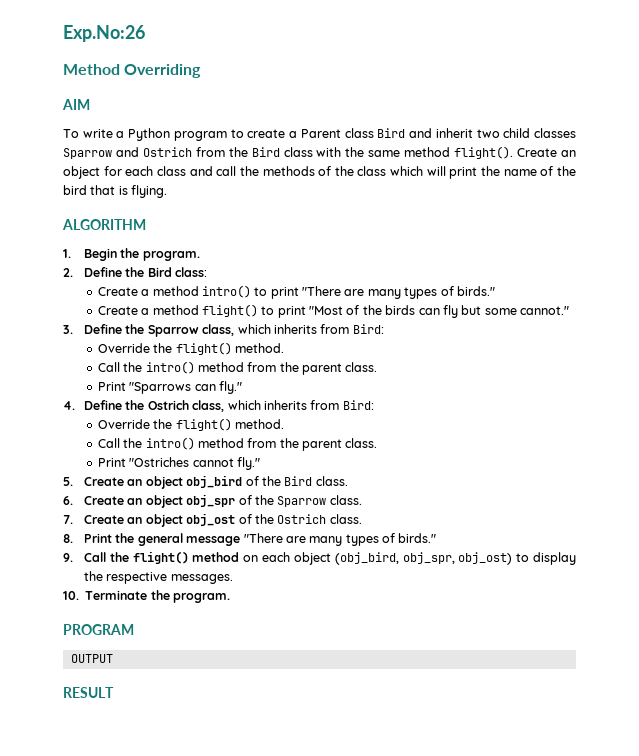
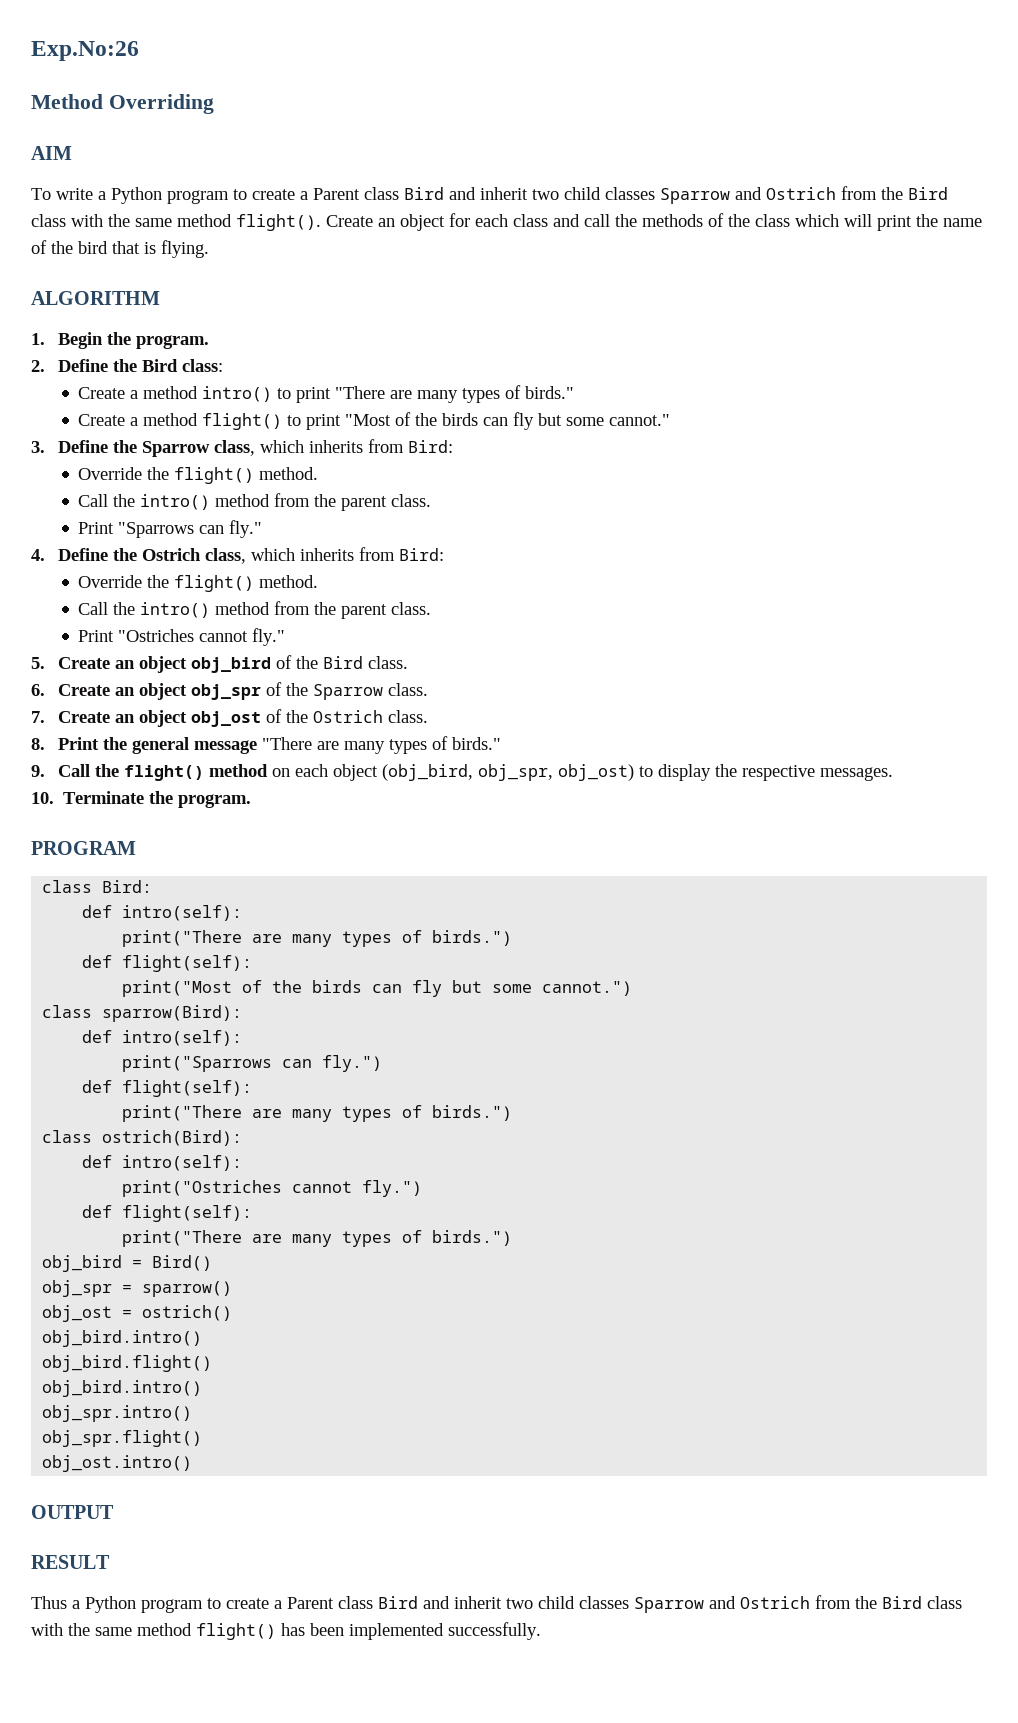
[70,654,113,663] [63,687,114,698] OUTPUT // RESULT -> [42,880,153,893] [82,905,243,921] [122,930,513,947] [82,955,253,972] [122,980,633,997] [42,1005,243,1022] [82,1030,243,1046] [122,1055,383,1072] [82,1080,253,1097] [122,1105,513,1122] [42,1130,243,1146] [82,1155,243,1171] [122,1180,423,1197] [82,1205,253,1222] [122,1230,513,1247] [42,1255,213,1272] [42,1280,233,1297] [42,1305,233,1322] [42,1330,203,1347] [42,1355,213,1372] [42,1380,203,1397] [42,1405,193,1422] [42,1430,203,1447] [42,1455,193,1472] [31,1505,114,1519] [31,1555,110,1569] [31,1595,962,1613] [31,1622,541,1640] class Bird: // def intro(self): // print("There are many types of birds.") // def flight(self): // print("Most of the birds can fly but some cannot.") // class sparrow(Bird): // def intro(self): // print("Sparrows can fly.") // def flight(self): // print("There are many types of birds.") // class ostrich(Bird): // def intro(self): // print("Ostriches cannot fly.") // def flight(self): // print("There are many types of birds.") // obj_bird = Bird() // obj_spr = sparrow() // obj_ost = ostrich() // obj_bird.intro() // obj_bird.flight() // obj_bird.intro() // obj_spr.intro() // obj_spr.flight() // obj_ost.intro() // OUTPUT // RESULT // Thus a Python program to create a Parent class Bird and inherit two child classes Sparrow and Ostrich from the Bird class with the same method flight() has been implemented successfully.

